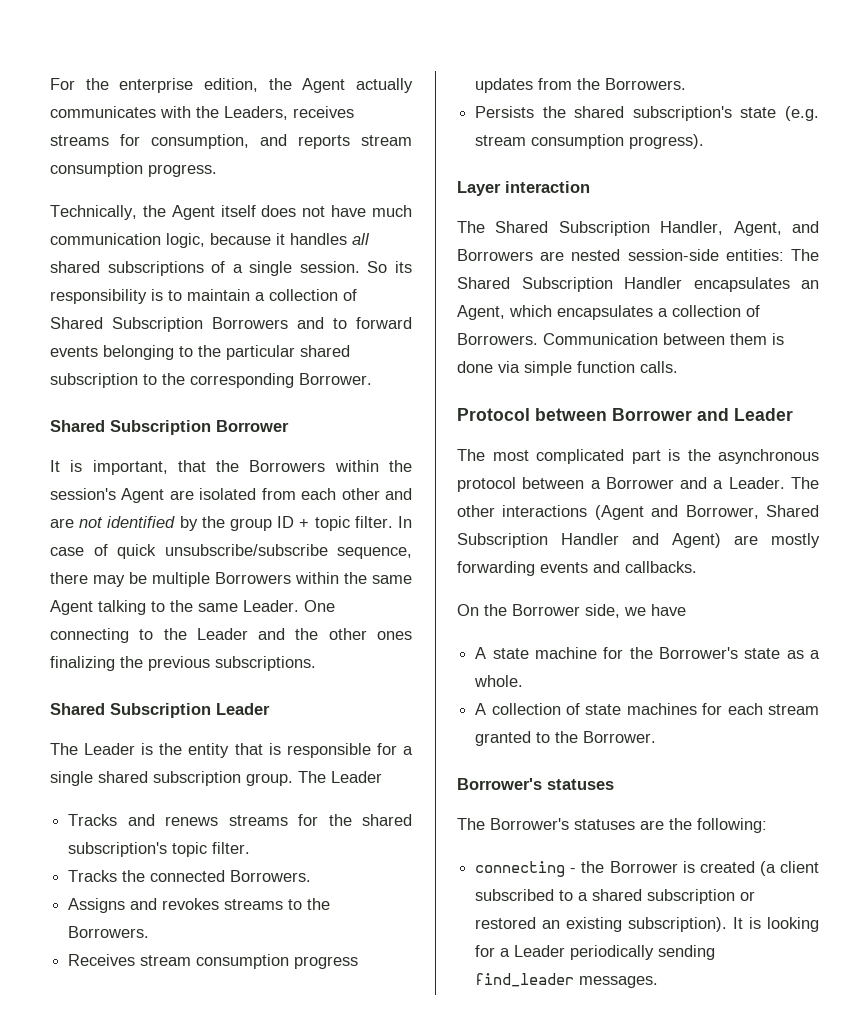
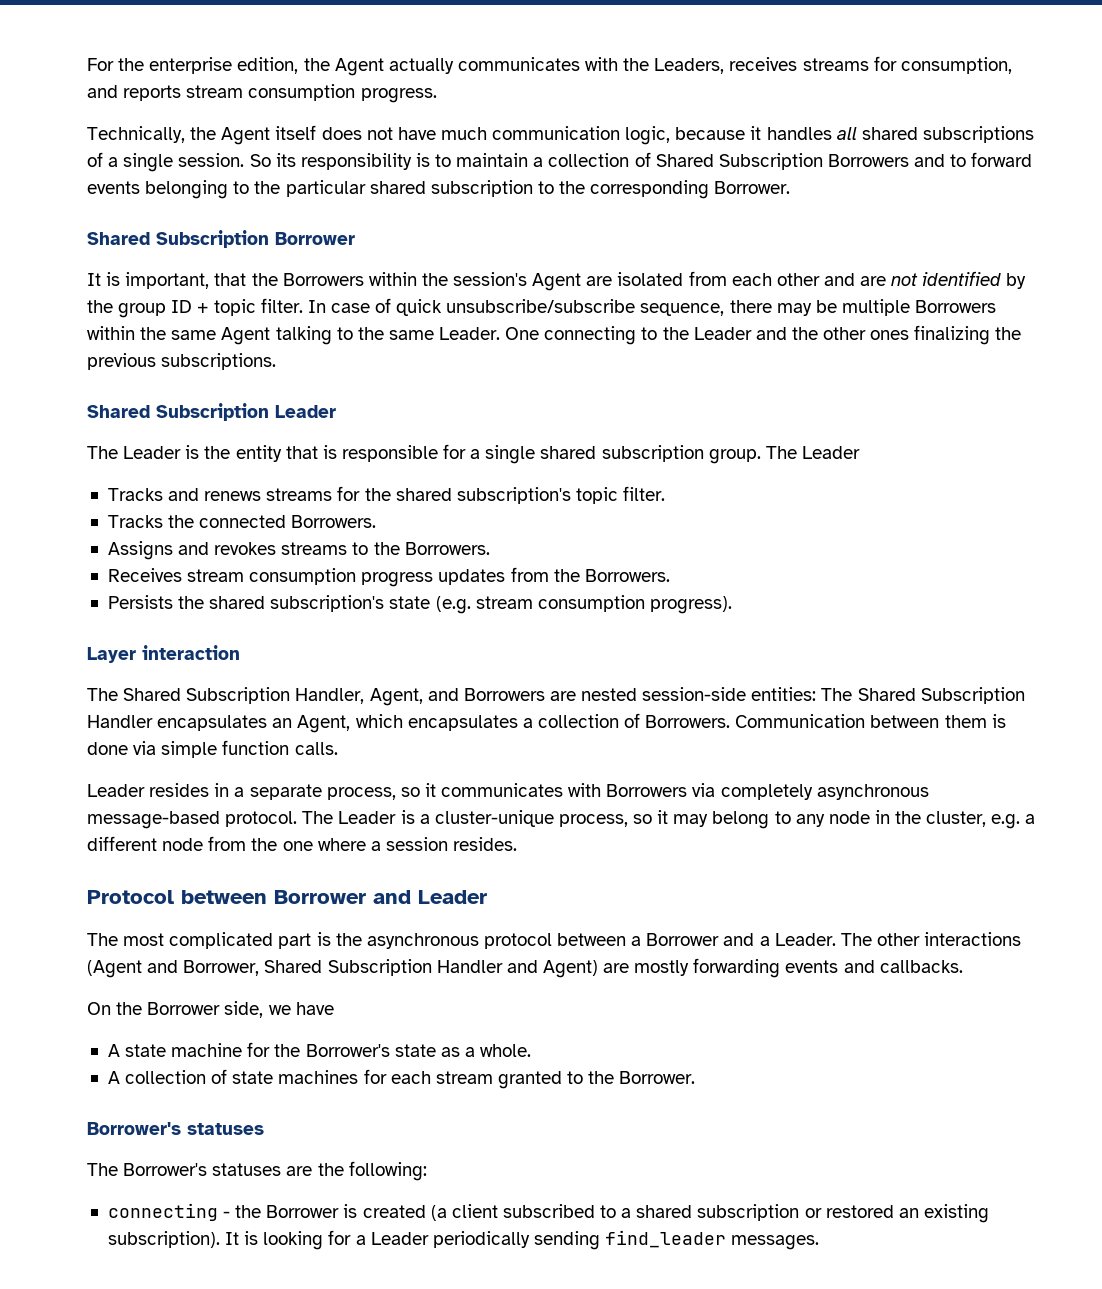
(678, 367) none -> [87,783,929,800] [87,810,1036,829] [87,836,518,851] // Leader resides in a separate process, so it communicates with Borrowers via completely asynchronous message-based protocol. The Leader is a cluster-unique process, so it may belong to any node in the cluster, e.g. a different node from the one where a session resides.

